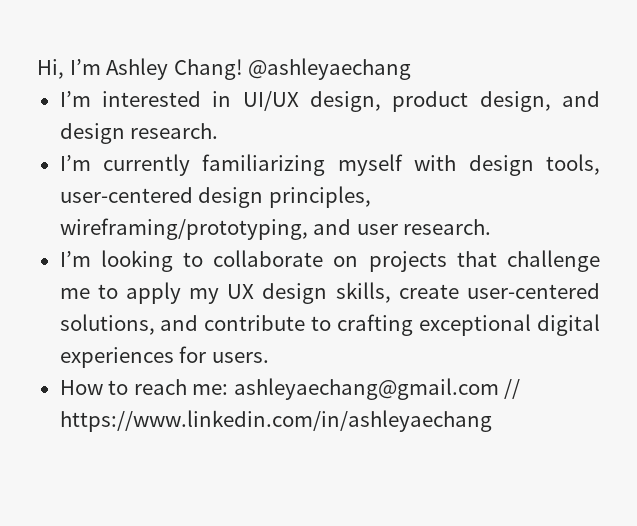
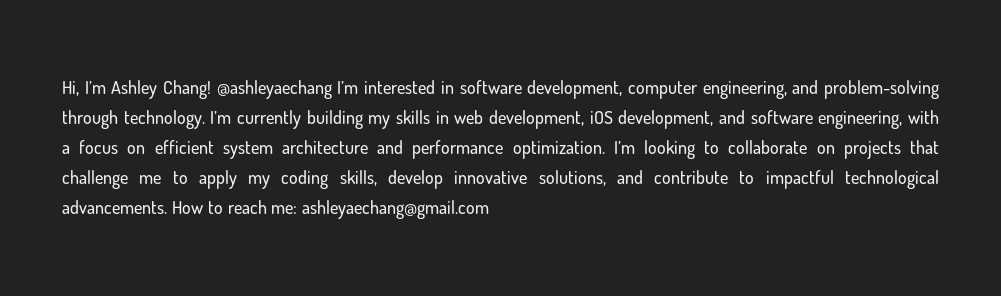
(412, 69) // -> (332, 89) none
[242,91,601,112] [59,123,219,144] [59,154,601,176] [59,186,371,208] [59,218,492,240] UI/UX design, product design, and design research. // I’m currently familiarizing myself with design tools, user-centered design principles, wireframing/prototyping, and user research. // -> [459,80,940,99] [62,110,939,129] [62,140,605,159] software development, computer engineering, and problem-solving through technology. I’m currently building my skills in web development, iOS development, and software engineering, with a focus on efficient system architecture and performance optimization.
[227,282,601,304] [59,314,601,336] [59,346,269,368] UX design skills, create user-centered solutions, and contribute to crafting exceptional digital experiences for users. // -> [281,170,940,189] [62,200,167,214] coding skills, develop innovative solutions, and contribute to impactful technological advancements.
[504,379,521,399] [59,410,492,432] // https://www.linkedin.com/in/ashleyaechang -> (490, 209) none

